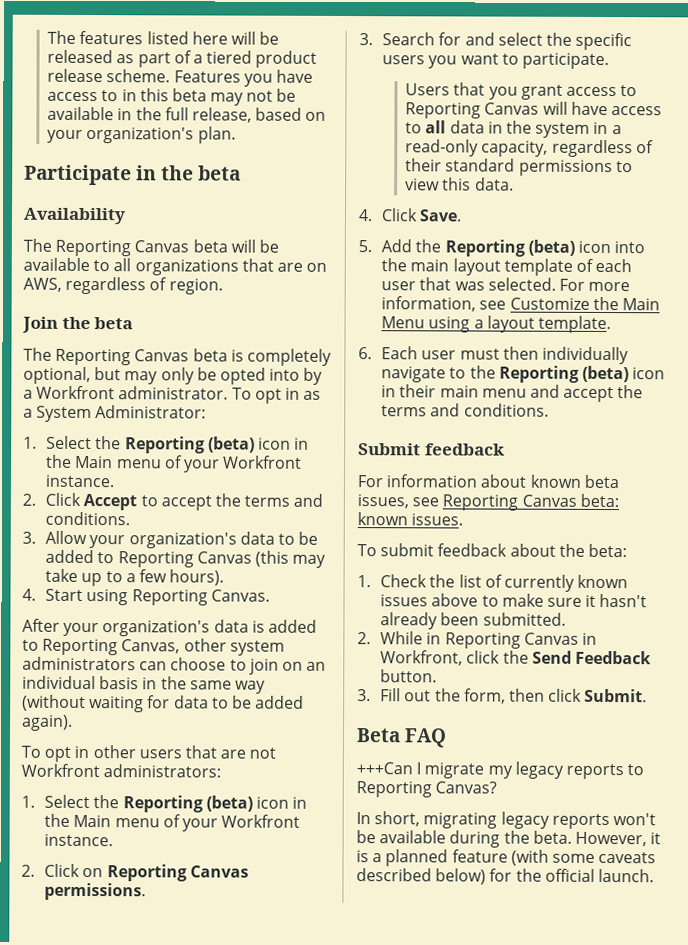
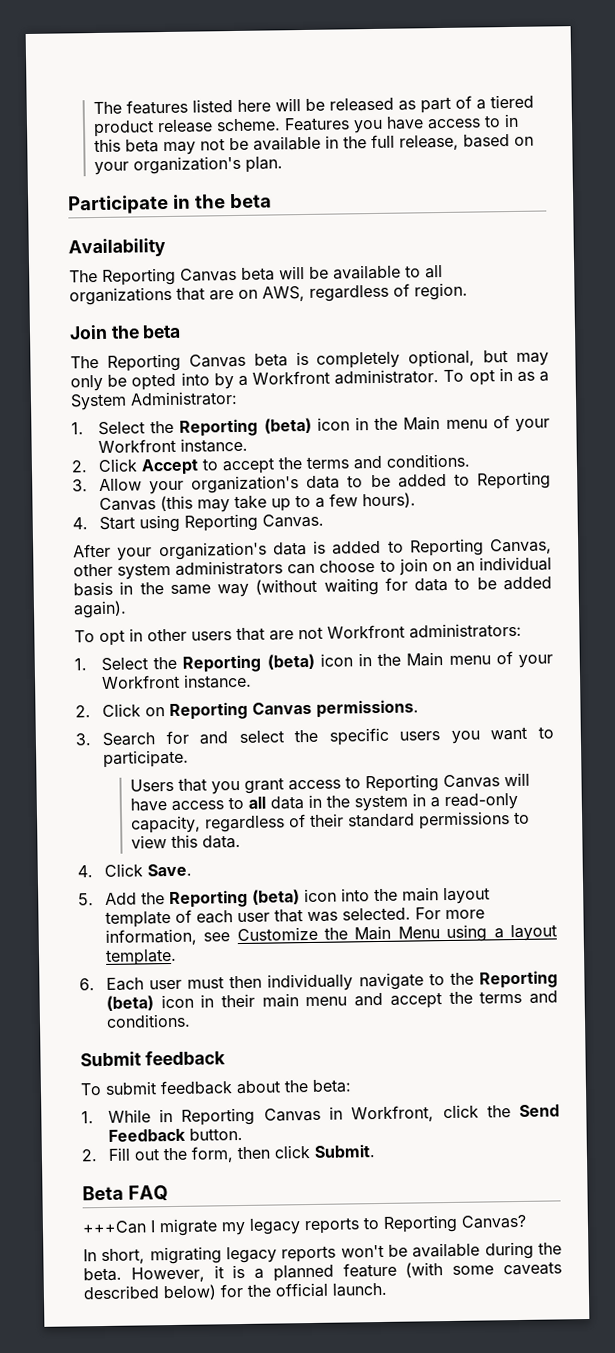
[357,474,619,489] [357,493,619,511] [357,512,464,526] // For information about known beta issues, see Reporting Canvas beta: known issues. -> (226, 1058) none
[380,574,629,592] [380,593,648,608] [380,612,566,630] [357,632,371,645] Check the list of currently known issues above to make sure it hasn't already been submitted. // 2. -> (94, 1117) none
[357,689,371,702] 3. -> [81,1149,97,1162] 2.

